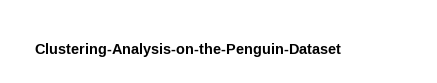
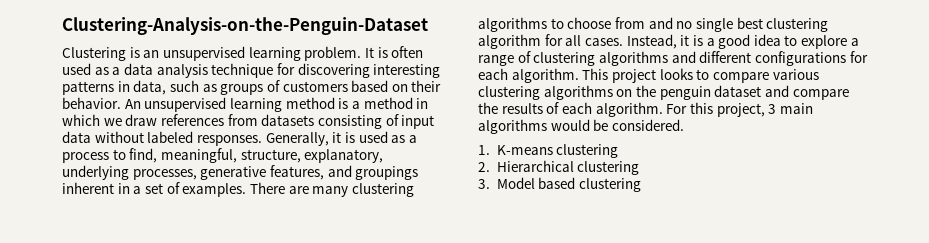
(341, 50) none -> [62,46,424,61] [62,63,441,78] [62,80,442,95] [62,97,429,112] [62,114,435,129] [62,131,417,146] [62,148,384,163] [62,165,419,180] [62,182,414,197] [478,17,829,32] [478,34,859,49] [478,51,868,66] [478,68,819,83] [478,85,849,100] [478,102,813,117] [478,119,684,134] [478,144,619,158] [478,160,640,175] [478,177,642,192] // Clustering is an unsupervised learning problem. It is often used as a data analysis technique for discovering interesting patterns in data, such as groups of customers based on their behavior. An unsupervised learning method is a method in which we draw references from datasets consisting of input data without labeled responses. Generally, it is used as a process to find, meaningful, structure, explanatory, underlying processes, generative features, and groupings inherent in a set of examples. There are many clustering algorithms to choose from and no single best clustering algorithm for all cases. Instead, it is a good idea to explore a range of clustering algorithms and different configurations for each algorithm. This project looks to compare various clustering algorithms on the penguin dataset and compare the results of each algorithm. For this project, 3 main algorithms would be considered. // 1. K-means clustering // 2. Hierarchical clustering // 3. Model based clustering

